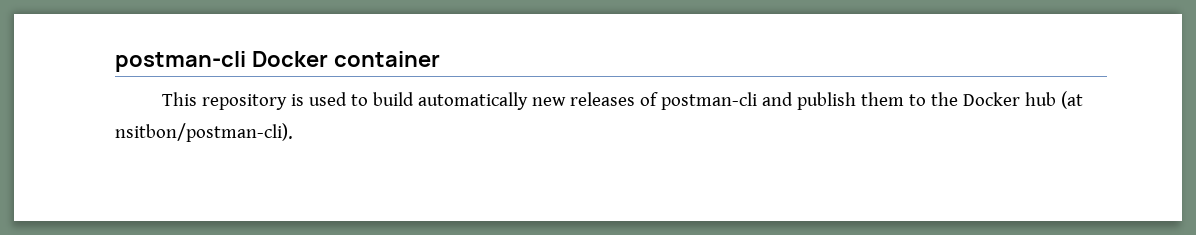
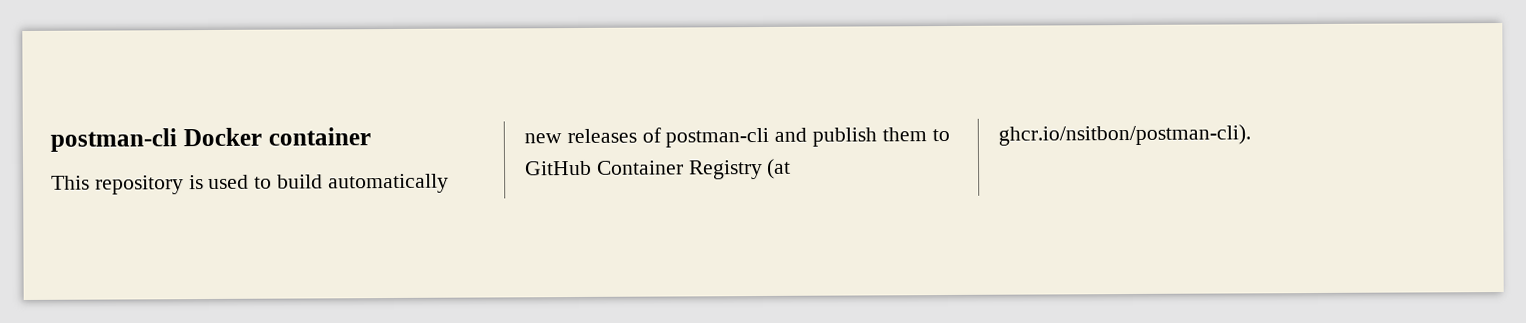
[930,91,1083,109] [115,123,293,142] the Docker hub (at nsitbon/postman-cli). -> [524,158,792,180] [998,124,1251,146] GitHub Container Registry (at ghcr.io/nsitbon/postman-cli).

